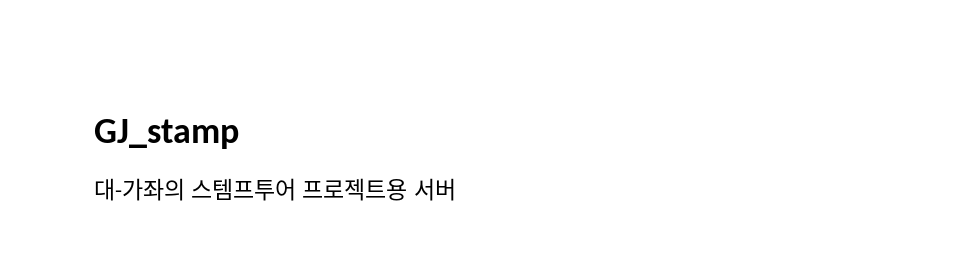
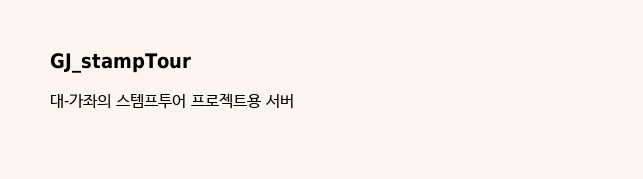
[94,119,239,149] GJ_stamp -> [50,53,191,73] GJ_stampTour

